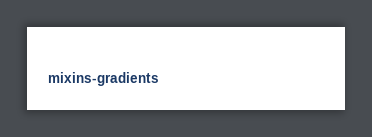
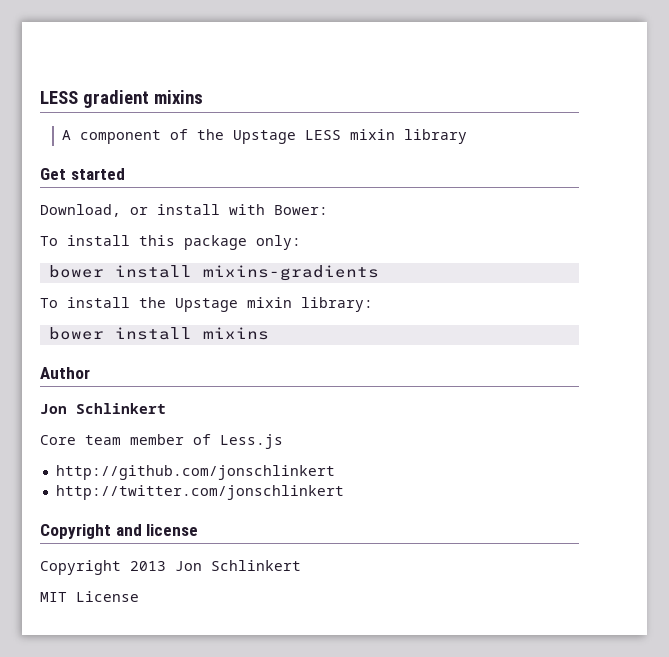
[48,72,159,86] mixins-gradients -> [40,90,203,108] [62,129,468,144] [40,168,125,180] [40,204,328,217] [40,235,301,250] [48,265,379,281] [40,297,373,312] [48,327,269,340] [40,367,90,379] [40,403,166,414] [40,434,283,449] [55,465,335,480] [55,485,344,500] [40,524,199,539] [40,560,301,575] [40,591,139,602] LESS gradient mixins // A component of the Upstage LESS mixin library // Get started // Download, or install with Bower: // To install this package only: // bower install mixins-gradients // To install the Upstage mixin library: // bower install mixins // Author // Jon Schlinkert // Core team member of Less.js // http://github.com/jonschlinkert // http://twitter.com/jonschlinkert // Copyright and license // Copyright 2013 Jon Schlinkert // MIT License

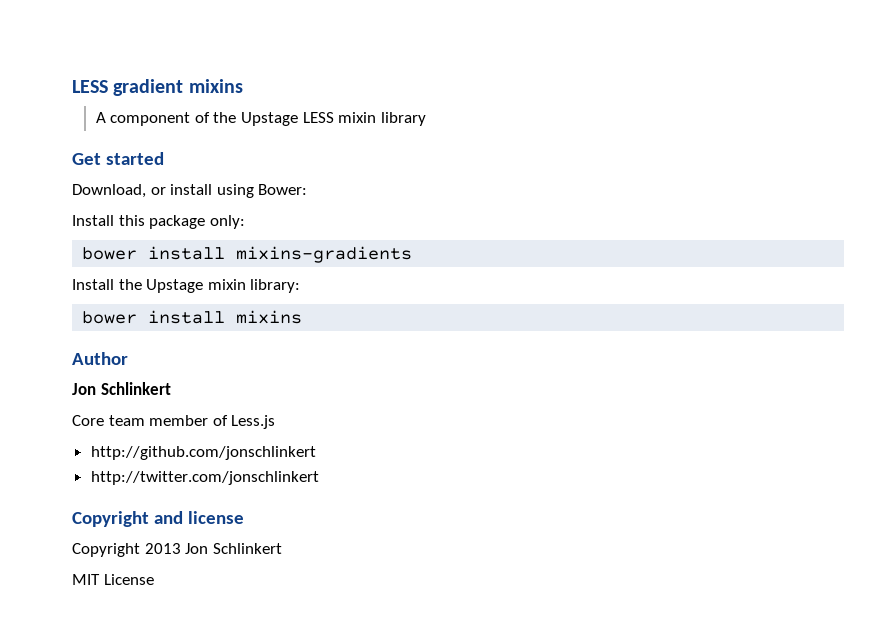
[229,204,265,215] with -> [216,184,254,198] using
[40,235,130,246] To install -> [72,215,114,226] Install
[40,297,130,308] To install -> [72,279,114,290] Install

